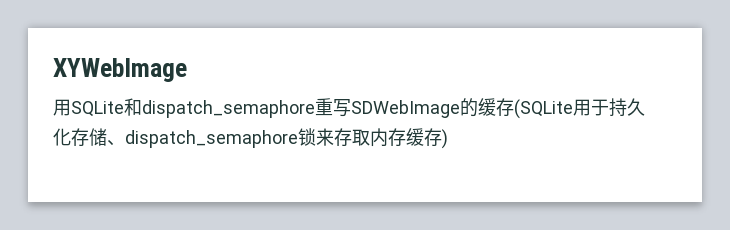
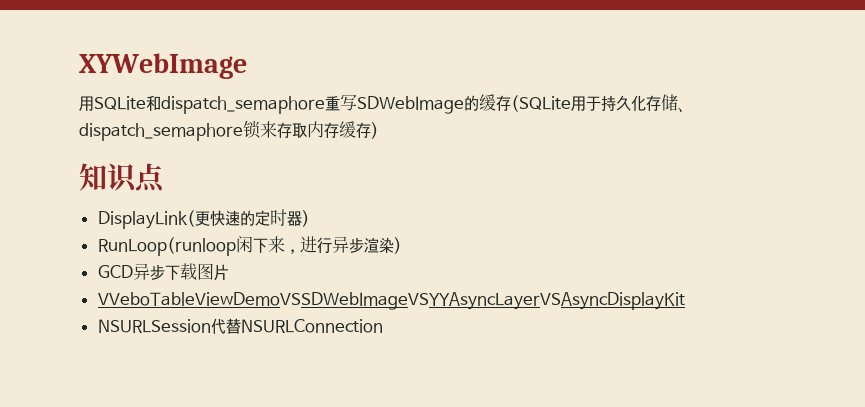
(448, 139) none -> [79,163,165,193] [97,209,310,229] [97,235,402,256] [97,263,229,281] [97,292,685,310] [97,318,383,334] // 知识点 // DisplayLink(更快速的定时器) // RunLoop(runloop闲下来，进行异步渲染) // GCD异步下载图片 // VVeboTableViewDemoVSSDWebImageVSYYAsyncLayerVSAsyncDisplayKit // NSURLSession代替NSURLConnection

